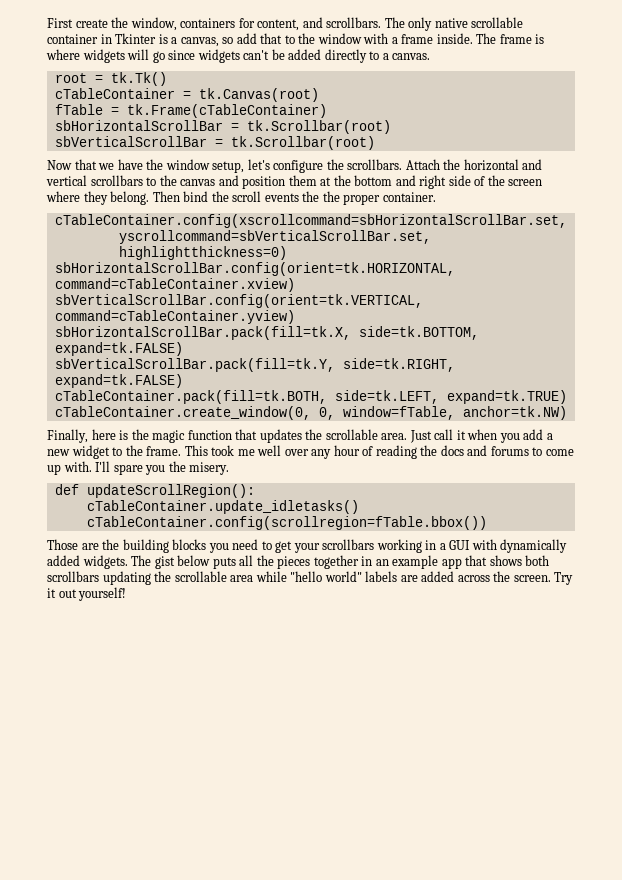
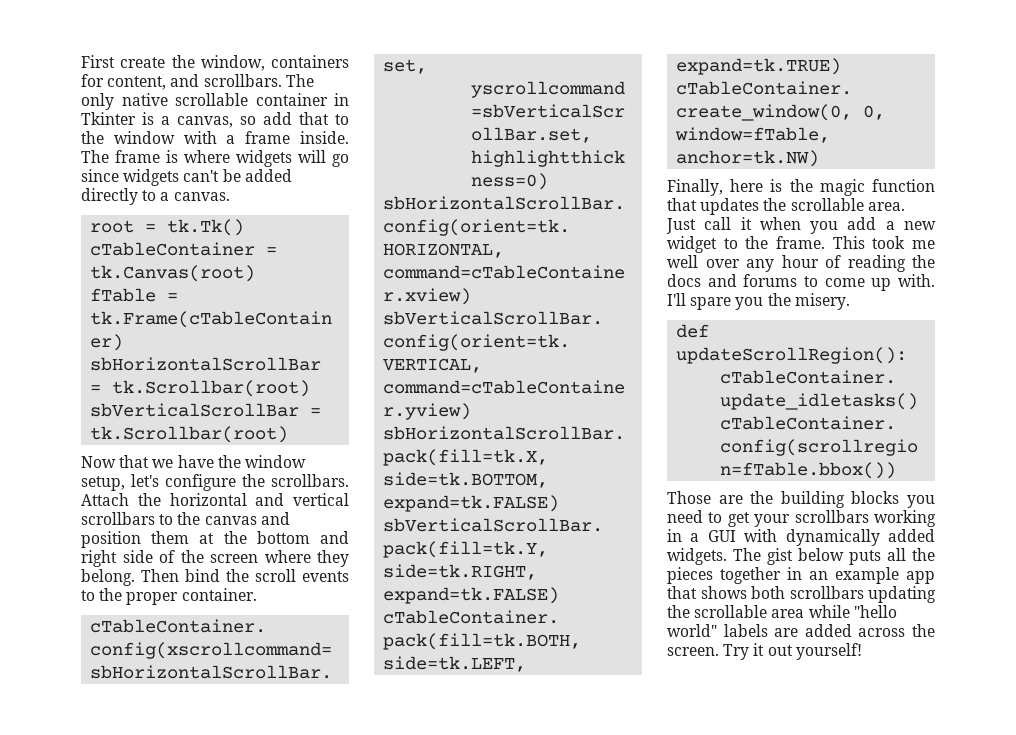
[302,191,320,202] the -> [81,590,95,601] to

